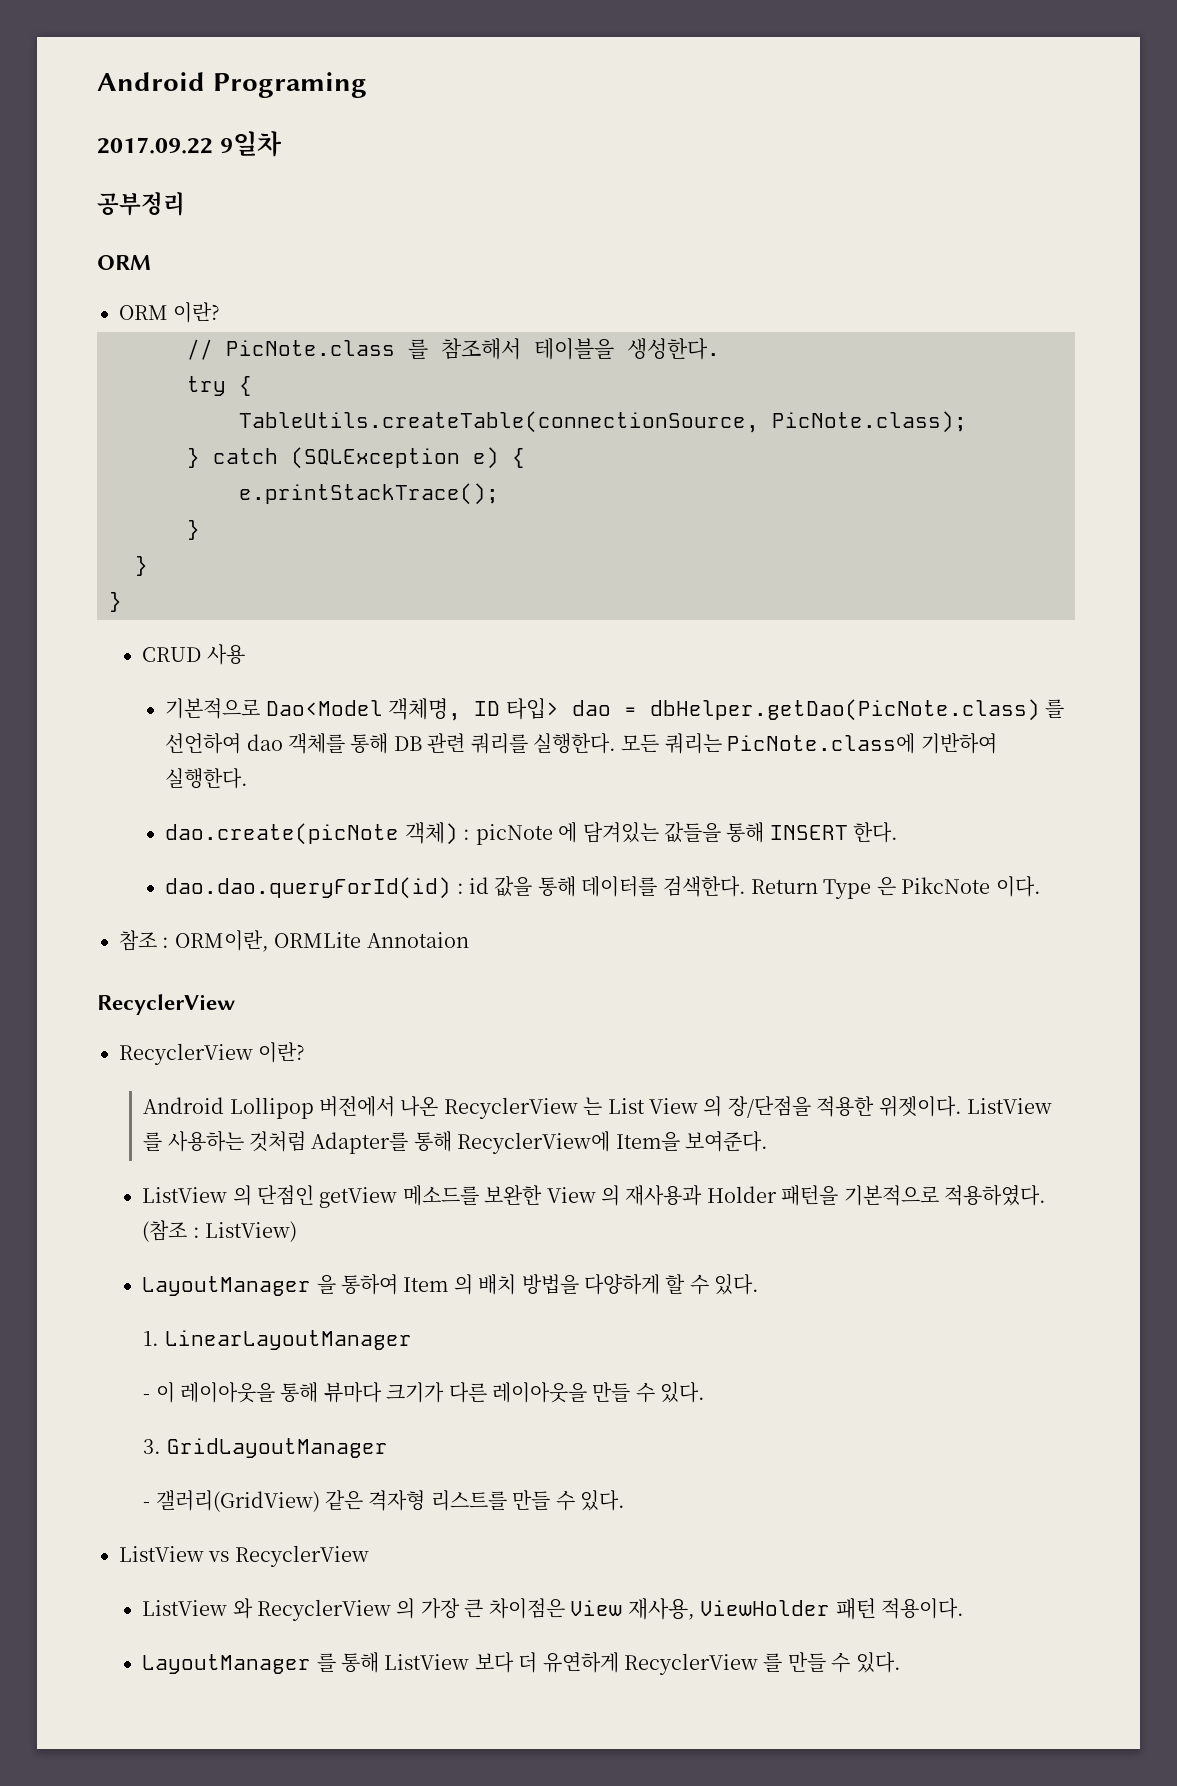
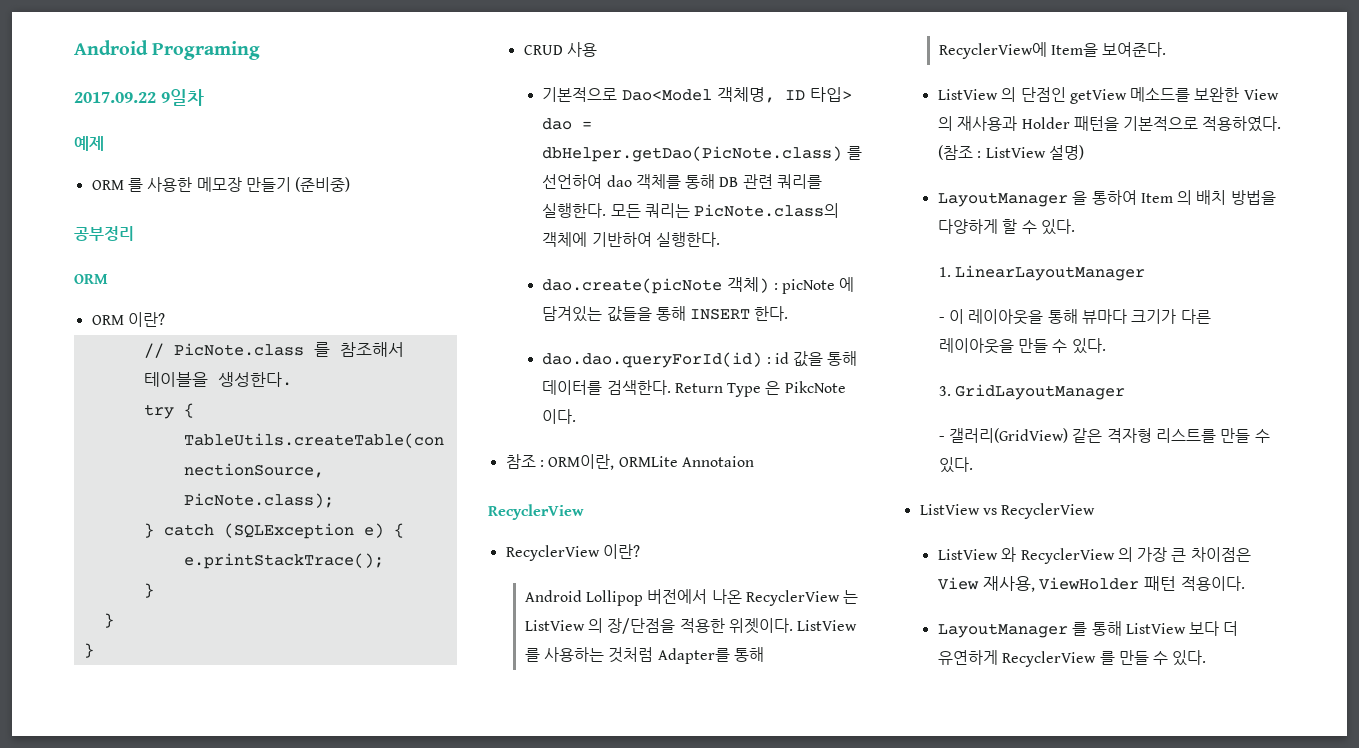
(282, 144) none -> [74,136,104,151] [91,177,351,192] // 예제 // ORM 를 사용한 메모장 만들기 (준비중)
[727,733,916,754] PicNote.class에 -> [694,203,840,218] [542,232,588,247] PicNote.class의 객체에
[607,1098,699,1114] List View -> [524,620,585,631] ListView
[204,1221,297,1242] ListView) -> [985,145,1084,160] ListView 설명)

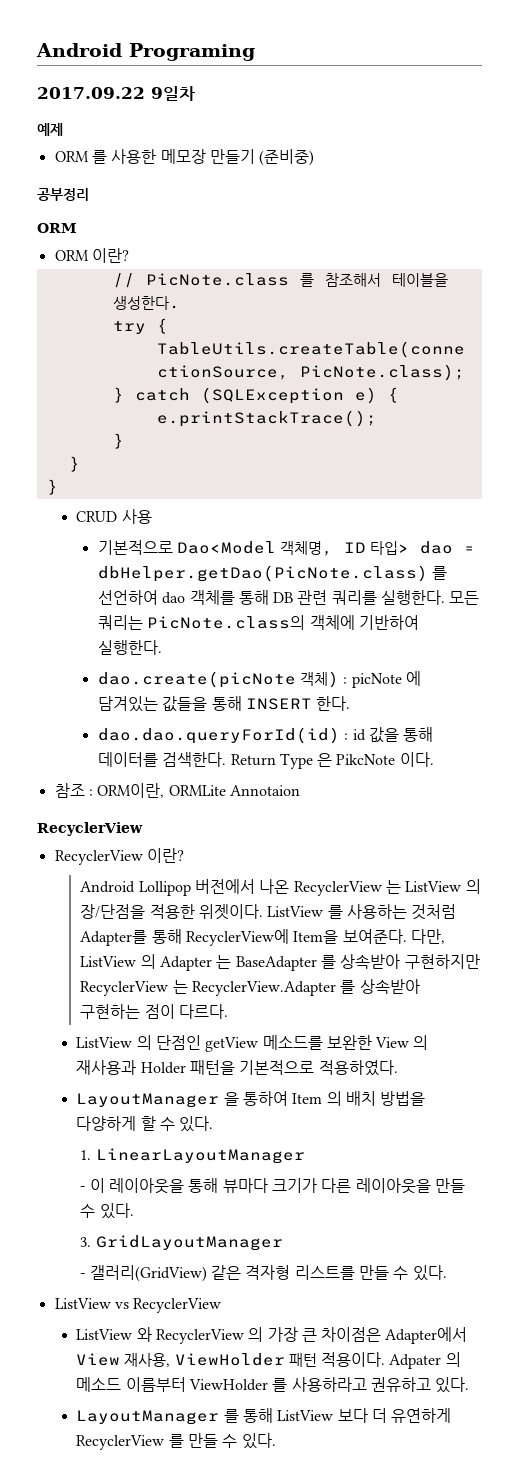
(1167, 49) none -> [410,929,445,944] [80,954,480,971] [80,979,420,996] [80,1004,228,1019] 다만, ListView 의 Adapter 는 BaseAdapter 를 상속받아 구현하지만 RecyclerView 는 RecyclerView.Adapter 를 상속받아 구현하는 점이 다르다.
[937,145,1084,160] (참조 : ListView 설명) -> (398, 1068) none
(1251, 554) none -> [385,1327,468,1344] Adapter에서
(1245, 583) none -> [389,1352,461,1369] [76,1377,470,1393] Adpater 의 메소드 이름부터 ViewHolder 를 사용하라고 권유하고 있다.

